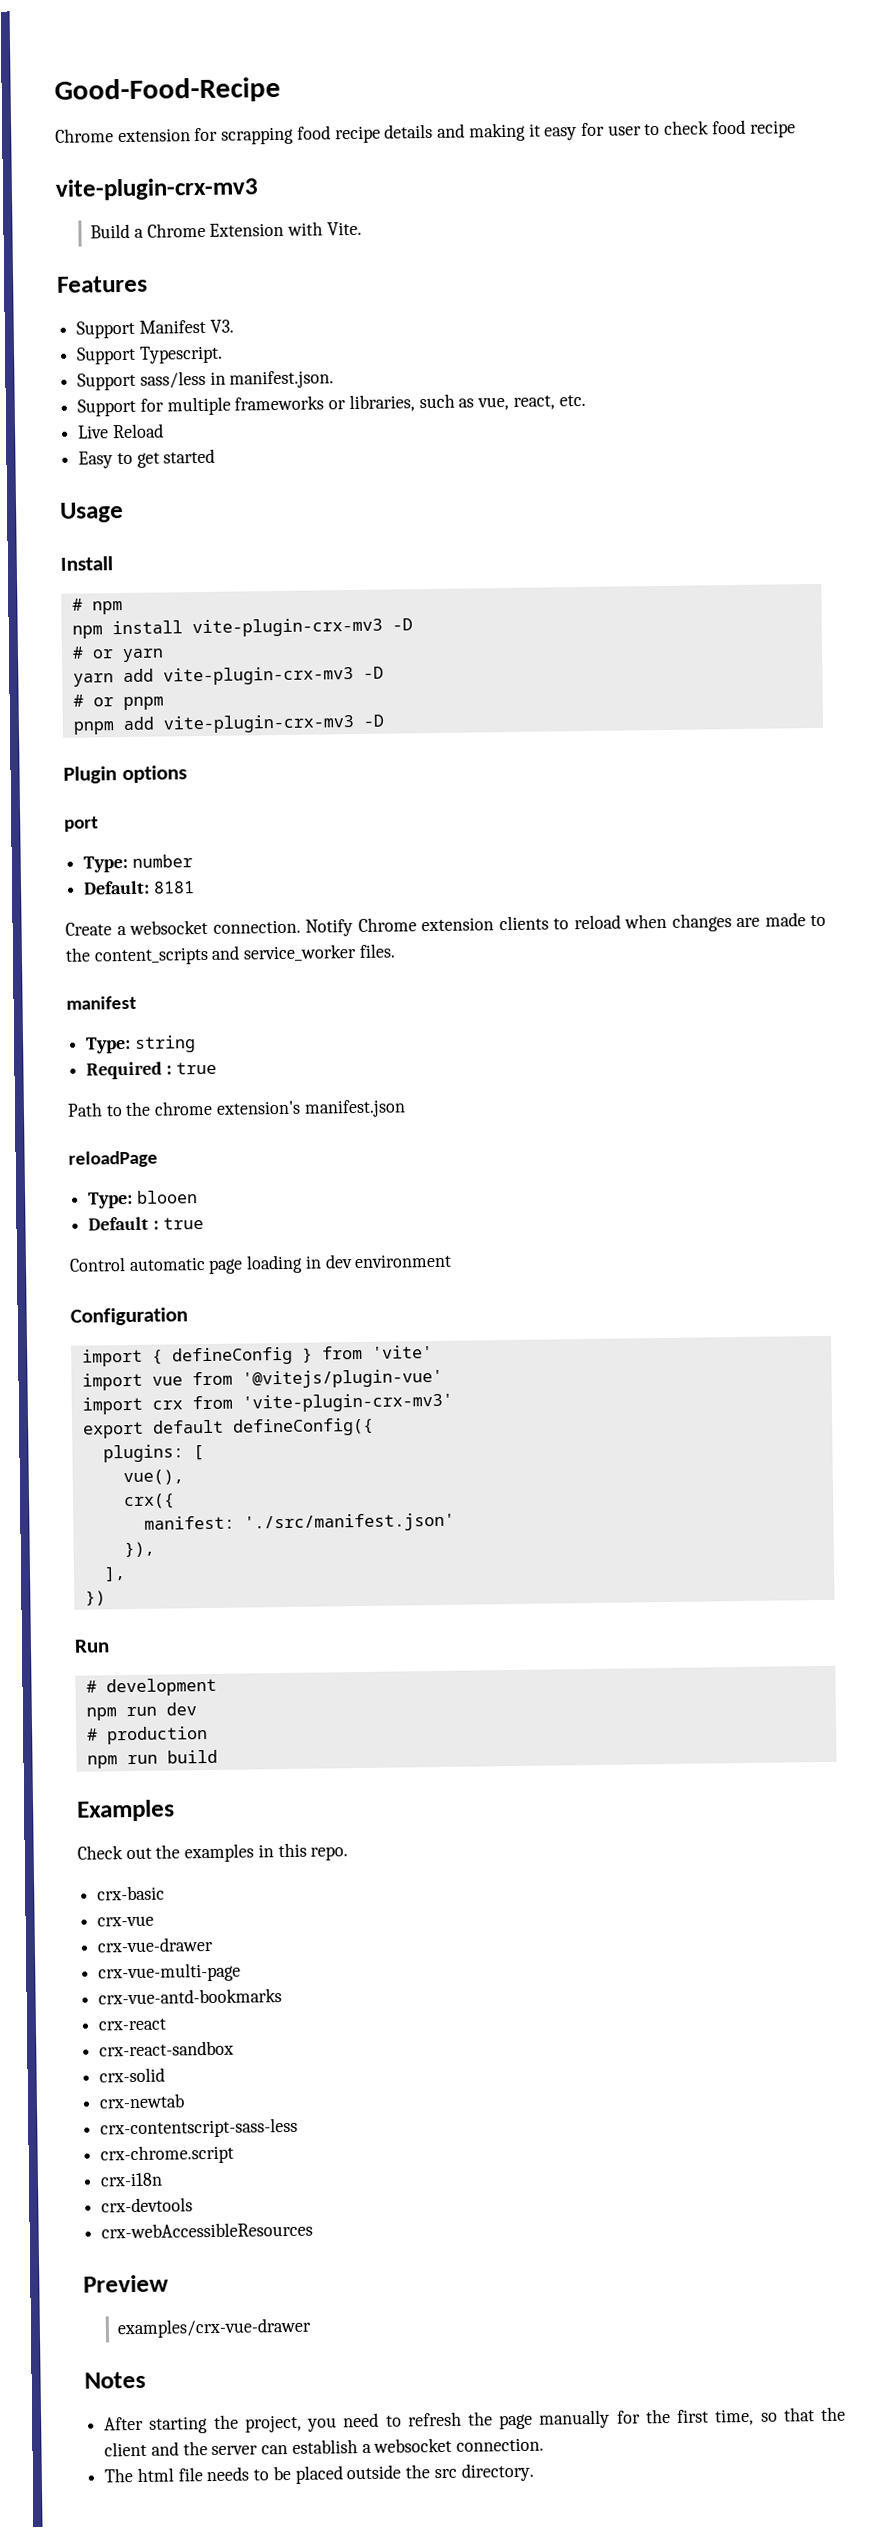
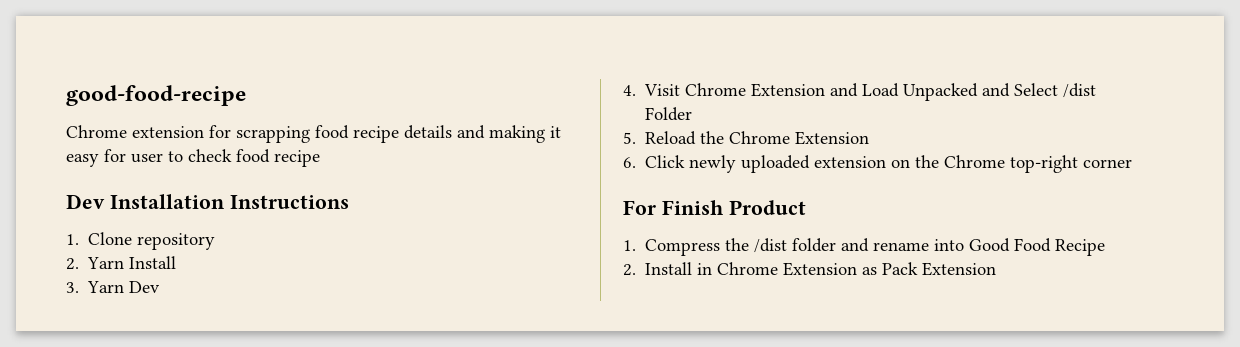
[54,76,281,104] Good-Food-Recipe -> [66,85,246,106] good-food-recipe
[55,177,259,201] [90,221,362,239] [57,275,148,293] [76,319,234,339] [76,345,223,365] [77,370,335,391] [77,393,586,417] [77,423,164,439] [78,448,216,469] [60,502,124,523] [60,556,113,571] [71,598,123,615] [71,617,413,639] [71,646,164,663] [72,666,384,687] [72,694,164,711] [72,714,384,735] [63,765,187,784] [64,816,99,832] [83,854,193,873] [83,880,195,895] [65,912,826,937] [65,943,395,966] [66,995,137,1010] [86,1035,196,1054] [86,1061,217,1080] [67,1099,406,1118] [68,1150,158,1168] [88,1190,198,1209] [88,1216,204,1231] [69,1253,453,1274] [70,1307,188,1326] [81,1345,433,1367] [81,1368,443,1391] [81,1392,453,1415] [82,1417,374,1439] [102,1444,204,1463] [122,1469,184,1486] [122,1493,175,1510] [143,1512,455,1533] [123,1541,155,1558] [103,1566,126,1582] [84,1590,106,1606] [74,1639,110,1653] [85,1677,217,1697] [85,1702,197,1721] [86,1726,208,1745] [86,1749,218,1769] [76,1799,175,1822] [77,1842,349,1863] [97,1885,166,1901] [97,1915,155,1927] [97,1936,214,1953] [98,1962,242,1983] [98,1988,283,2005] [98,2018,167,2031] [99,2040,235,2057] [99,2067,166,2083] [99,2093,186,2109] [100,2117,299,2139] [100,2144,235,2165] [100,2172,164,2187] [101,2197,194,2213] [101,2221,314,2239] [83,2274,169,2293] [117,2317,313,2339] [84,2371,146,2389] [104,2406,847,2434] [104,2437,545,2457] [104,2462,534,2484] vite-plugin-crx-mv3 // Build a Chrome Extension with Vite. // Features // Support Manifest V3. // Support Typescript. // Support sass/less in manifest.json. // Support for multiple frameworks or libraries, such as vue, react, etc. // Live Reload // Easy to get started // Usage // Install // # npm // npm install vite-plugin-crx-mv3 -D // # or yarn // yarn add vite-plugin-crx-mv3 -D // # or pnpm // pnpm add vite-plugin-crx-mv3 -D // Plugin options // port // Type: number // Default: 8181 // Create a websocket connection. Notify Chrome extension clients to reload when changes are made to the content_scripts and service_worker files. // manifest // Type: string // Required : true // Path to the chrome extension's manifest.json // reloadPage // Type: blooen // Default : true // Control automatic page loading in dev environment // Configuration // import { defineConfig } from 'vite' // import vue from '@vitejs/plugin-vue' // import crx from 'vite-plugin-crx-mv3' // export default defineConfig({ // plugins: [ // vue(), // crx({ // manifest: './src/manifest.json' // }), // ], // }) // Run // # development // npm run dev // # production // npm run build // Examples // Check out the examples in this repo. // crx-basic // crx-vue // crx-vue-drawer // crx-vue-multi-page // crx-vue-antd-bookmarks // crx-react // crx-react-sandbox // crx-solid // crx-newtab // crx-contentscript-sass-less // crx-chrome.script // crx-i18n // crx-devtools // crx-webAccessibleResources // Preview // examples/crx-vue-drawer // Notes // After starting the project, you need to refresh the page manually for the first time, so that the client and the server can establish a websocket connection. // The html file needs to be placed outside the src directory. -> [66,194,349,209] [66,232,216,250] [66,256,177,270] [66,281,161,293] [623,83,1097,101] [645,107,693,121] [623,131,870,145] [623,155,1133,173] [623,200,806,215] [623,238,1106,256] [623,262,997,276] Dev Installation Instructions // 1. Clone repository // 2. Yarn Install // 3. Yarn Dev // 4. Visit Chrome Extension and Load Unpacked and Select /dist Folder // 5. Reload the Chrome Extension // 6. Click newly uploaded extension on the Chrome top-right corner // For Finish Product // 1. Compress the /dist folder and rename into Good Food Recipe // 2. Install in Chrome Extension as Pack Extension

